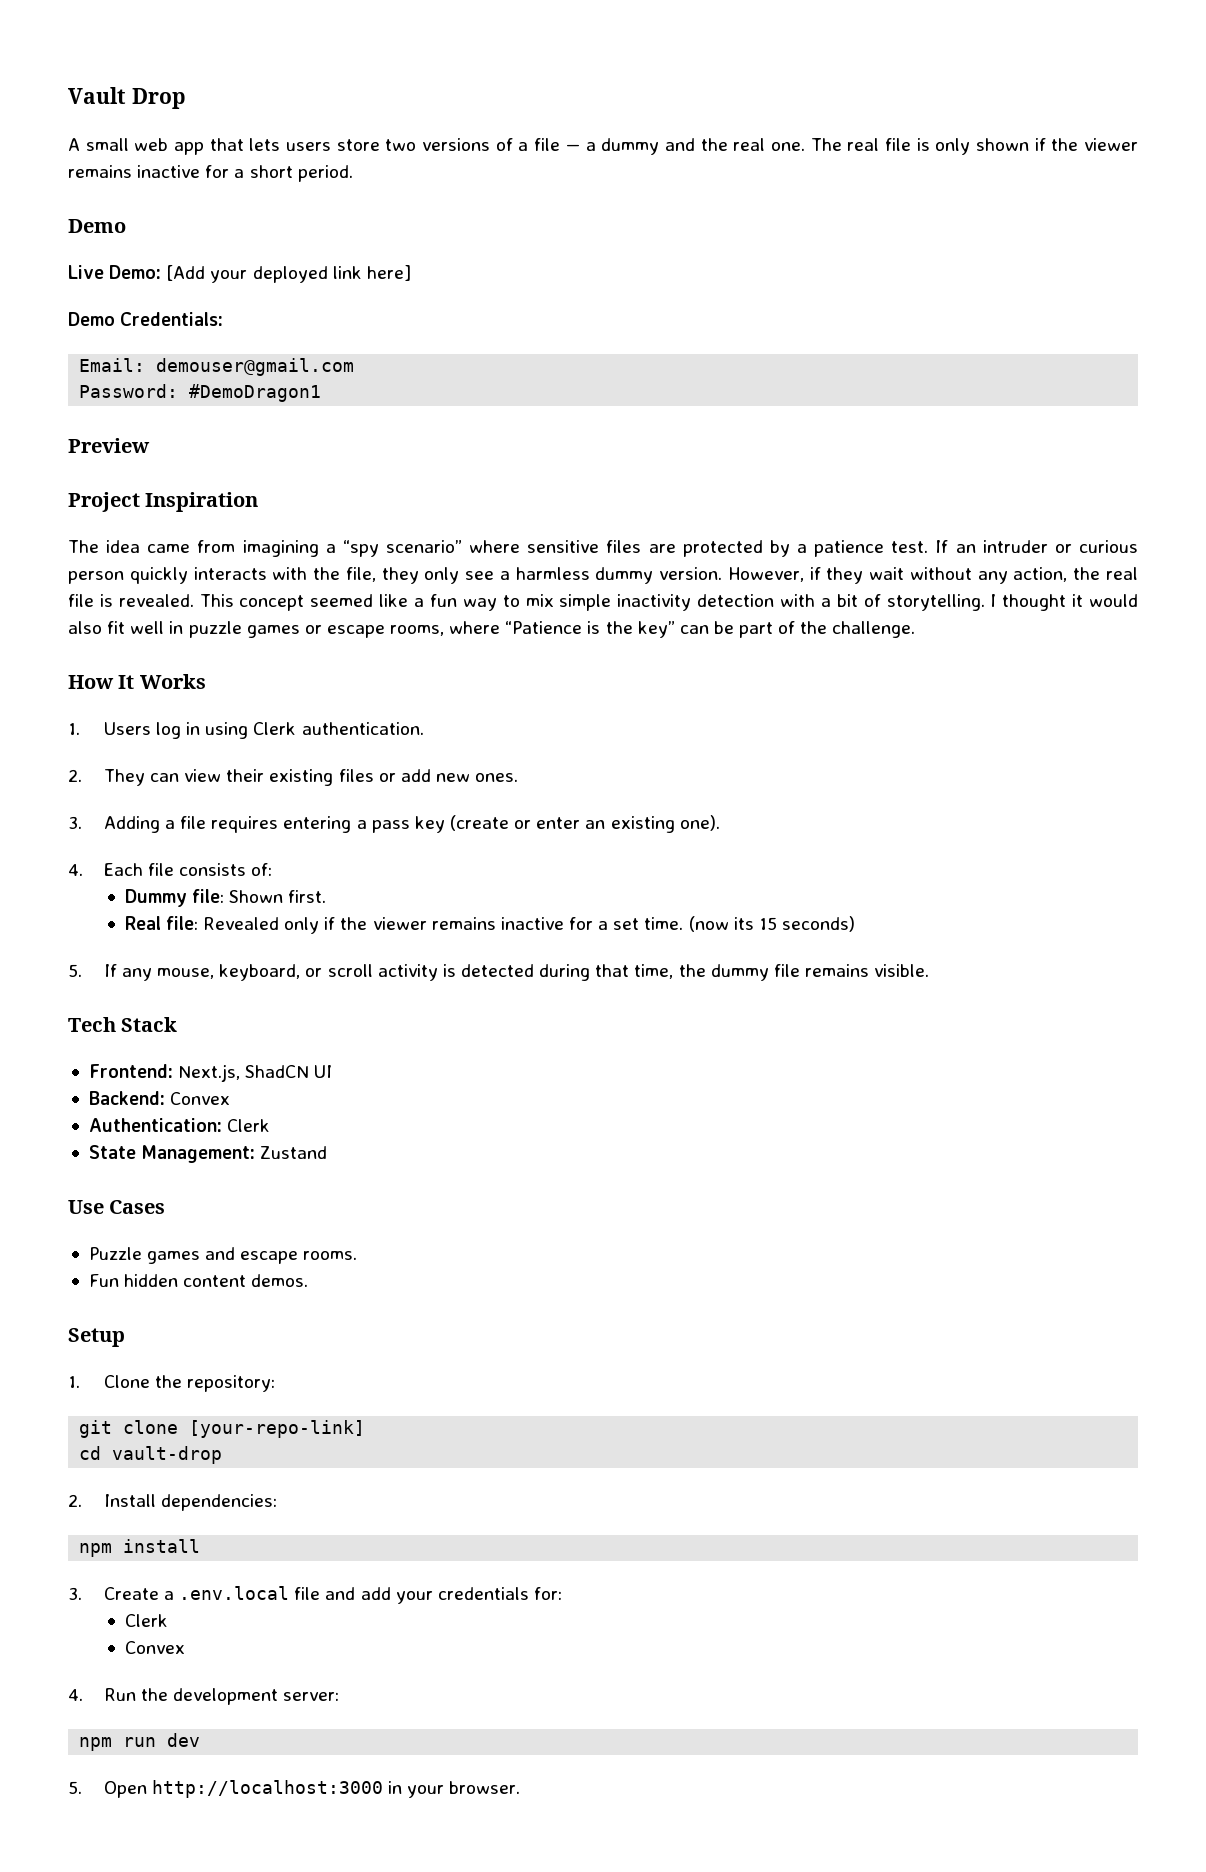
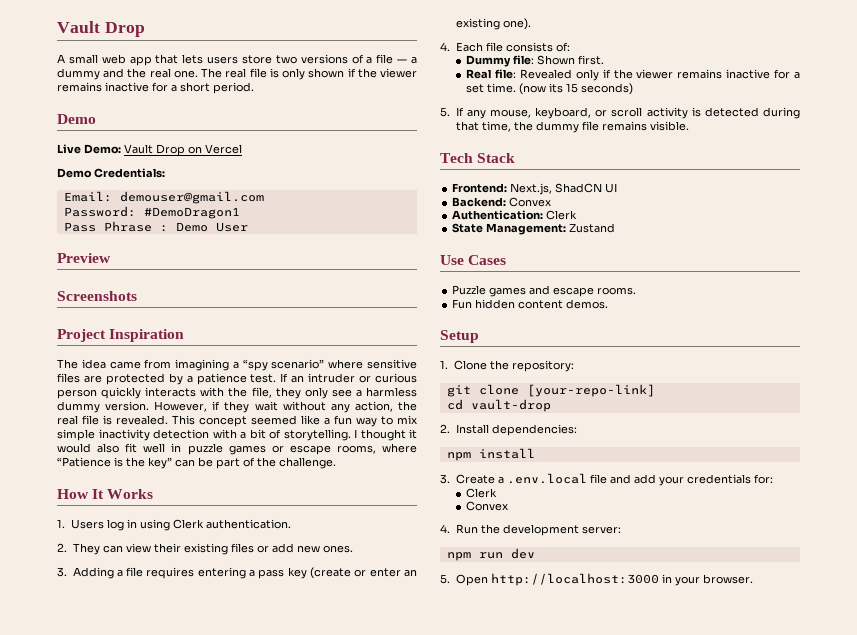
[166,265,411,283] [Add your deployed link here] -> [124,144,242,156] Vault Drop on Vercel
(322, 393) none -> [63,221,248,232] // Pass Phrase : Demo User
(150, 445) none -> [57,291,137,301] // Screenshots

